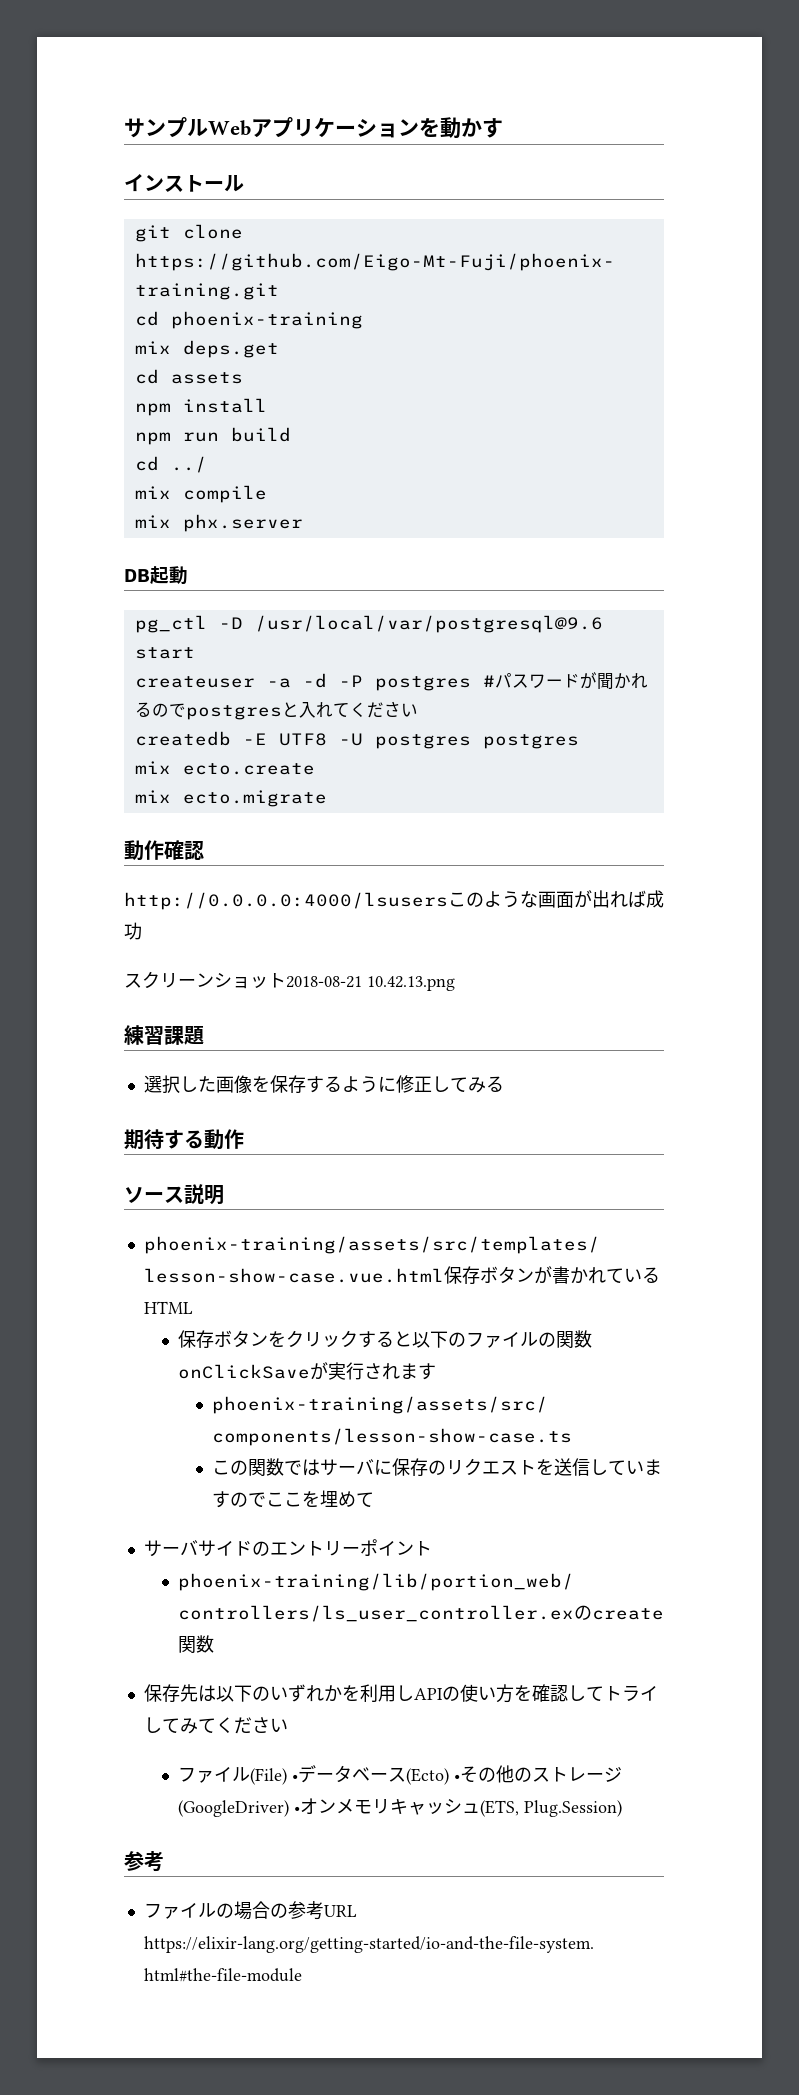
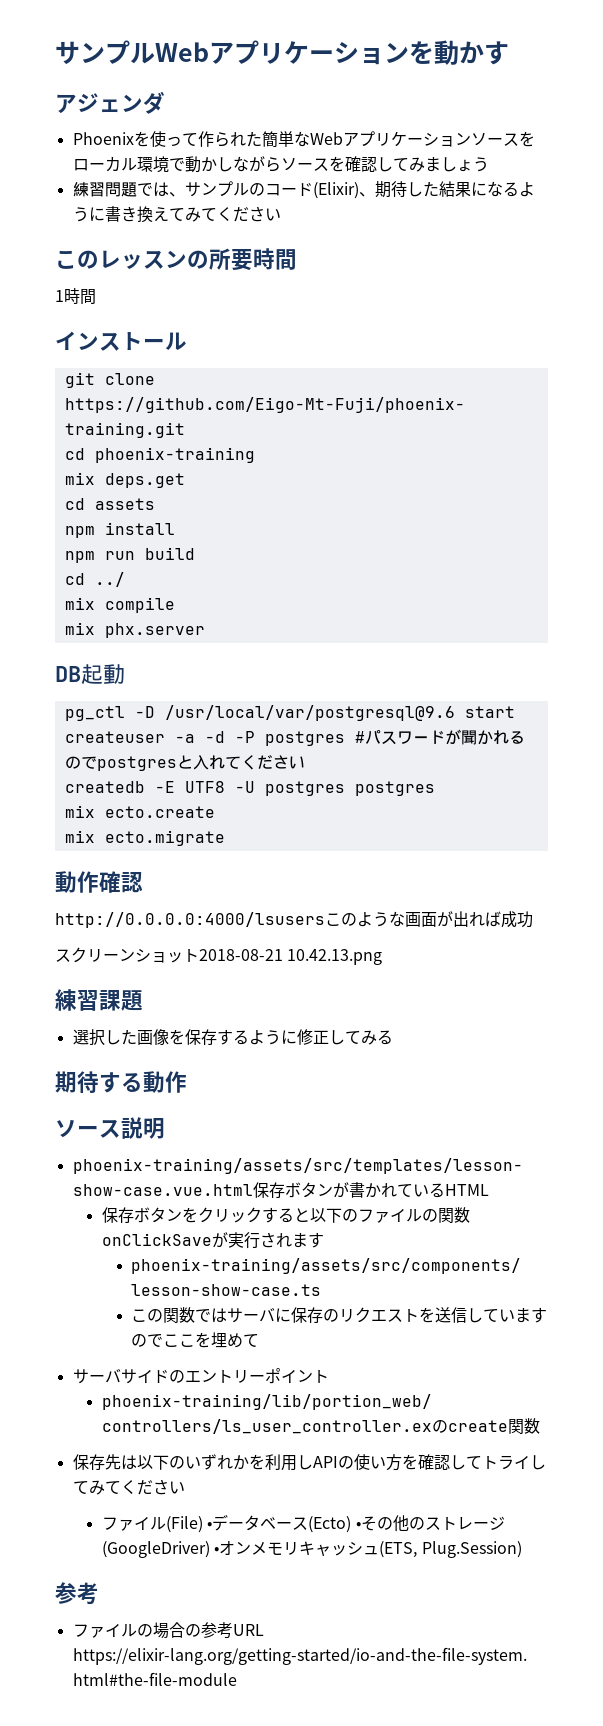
(503, 128) none -> [55,91,165,114] [72,131,535,148] [72,156,489,173] [72,181,535,199] [72,206,281,223] [55,248,297,271] [55,288,96,305] // アジェンダ // Phoenixを使って作られた簡単なWebアプリケーションソースをローカル環境で動かしながらソースを確認してみましょう // 練習問題では、サンプルのコード(Elixir)、期待した結果になるように書き換えてみてください // このレッスンの所要時間 // 1時間

